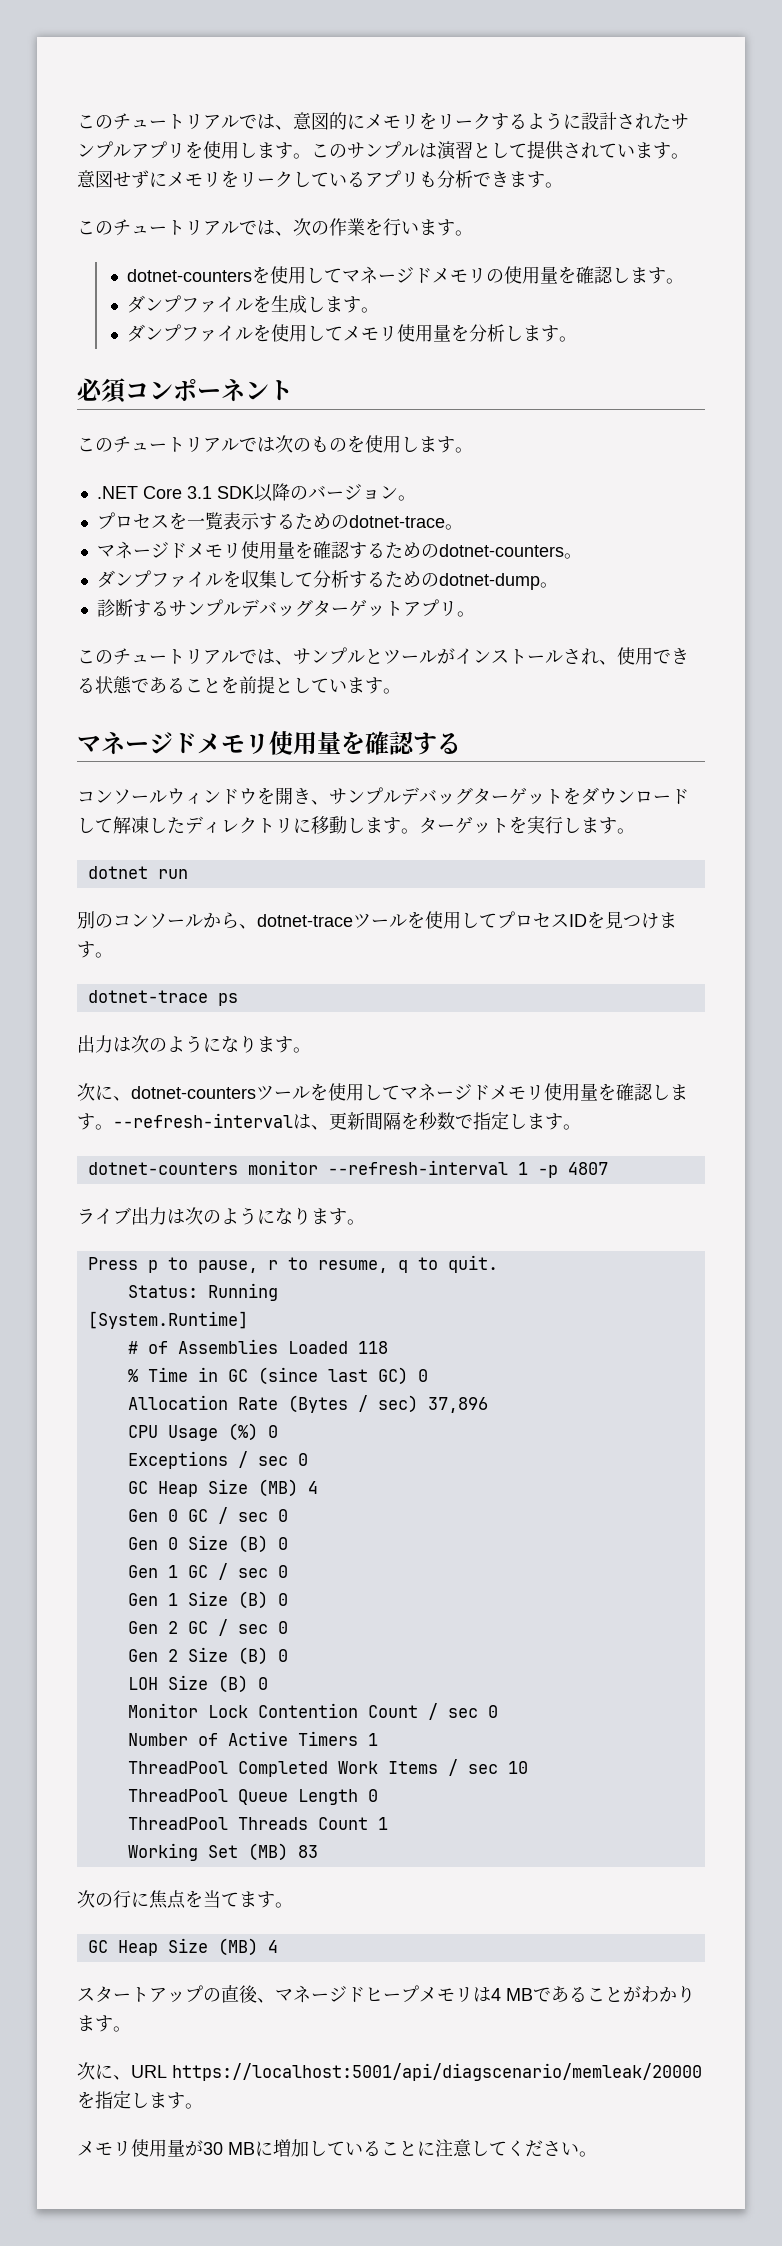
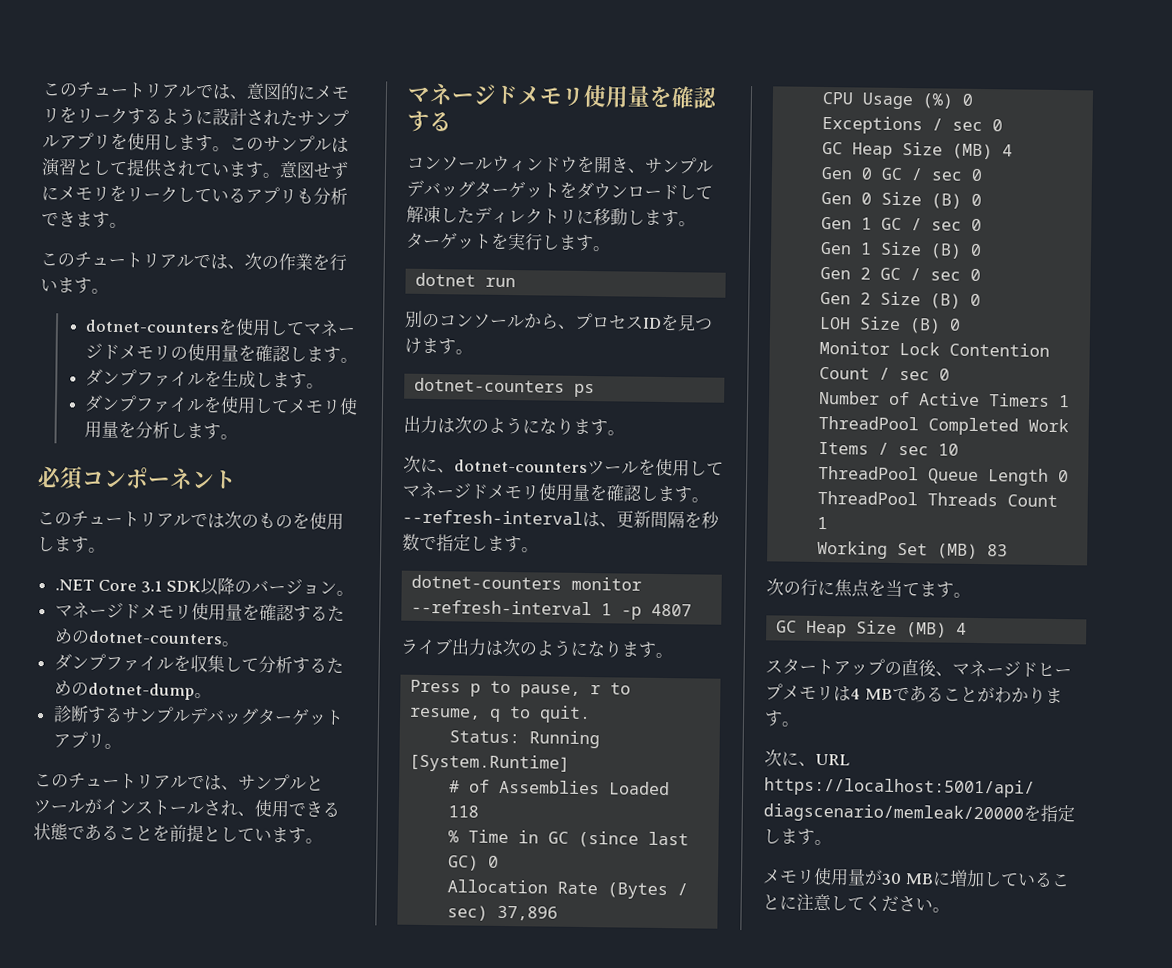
[96,512,463,530] // プロセスを一覧表示するためのdotnet-trace。 -> (355, 593) none
[257,911,497,929] dotnet-traceツールを使用して -> (576, 327) none
[87,990,208,1003] dotnet-trace -> [414,377,566,393] dotnet-counters

